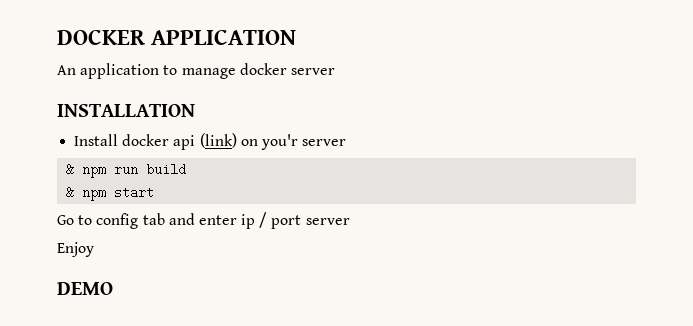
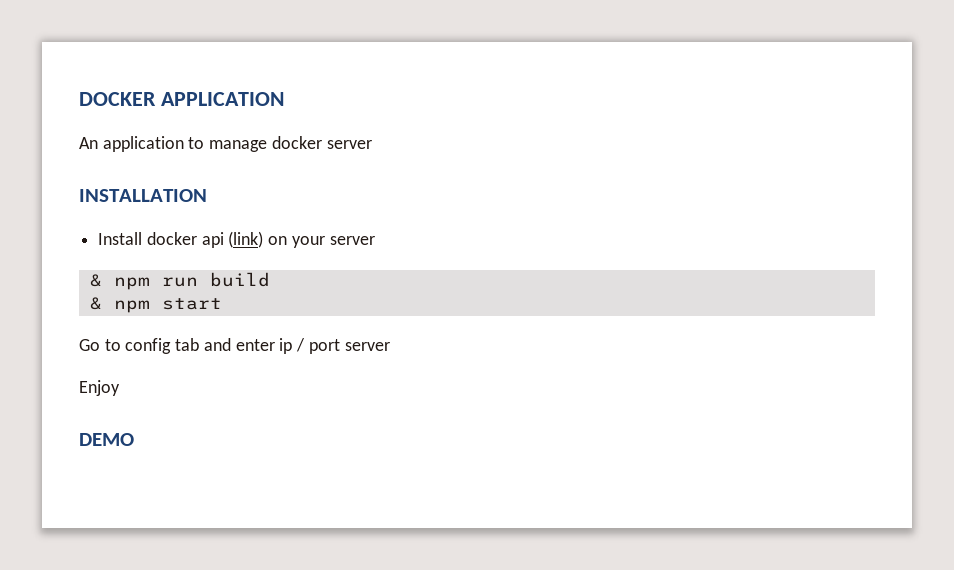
[260,134,298,150] you'r -> [291,236,325,248] your

